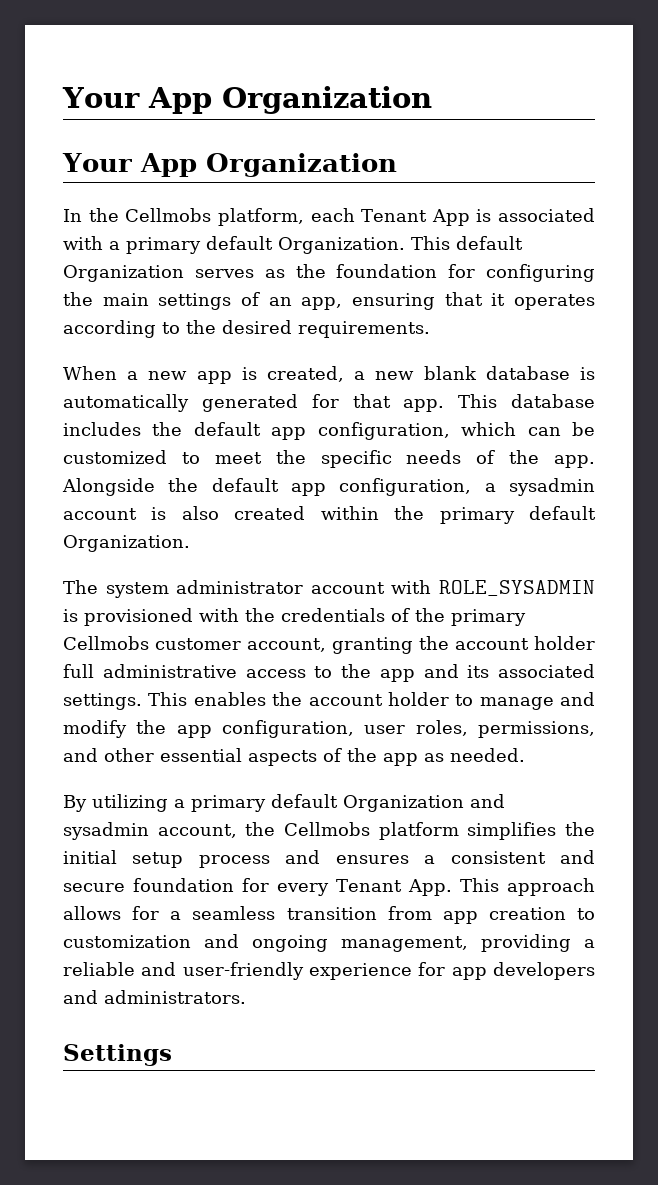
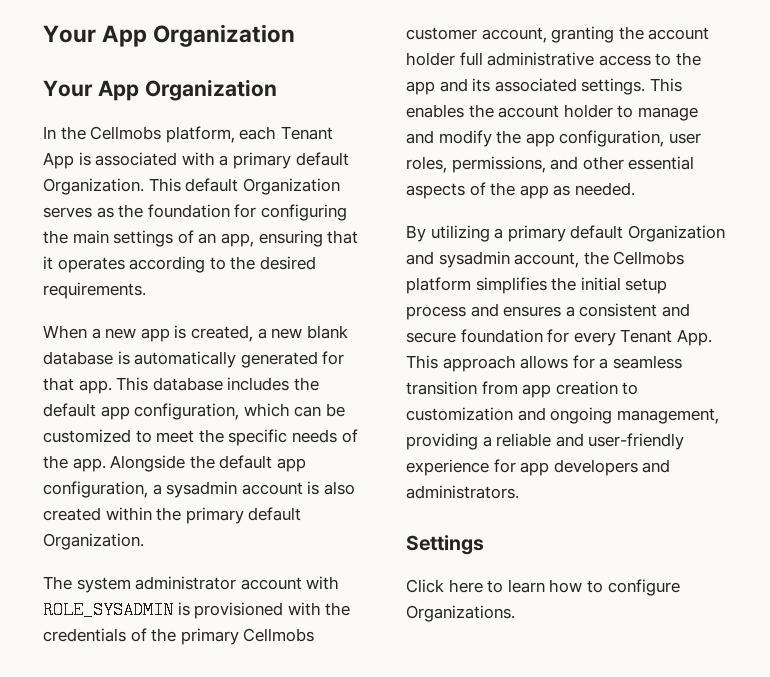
(172, 1055) none -> [406,579,680,596] [406,605,515,622] // Click here to learn how to configure Organizations.

